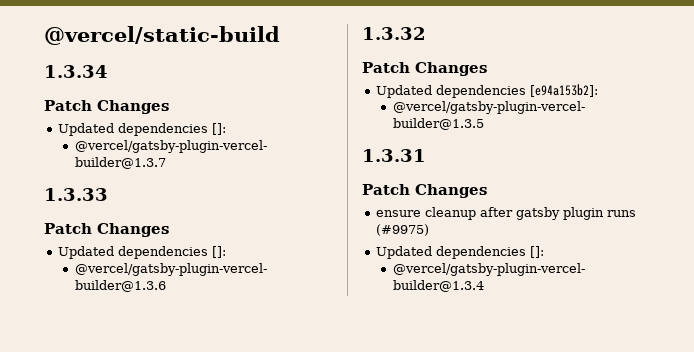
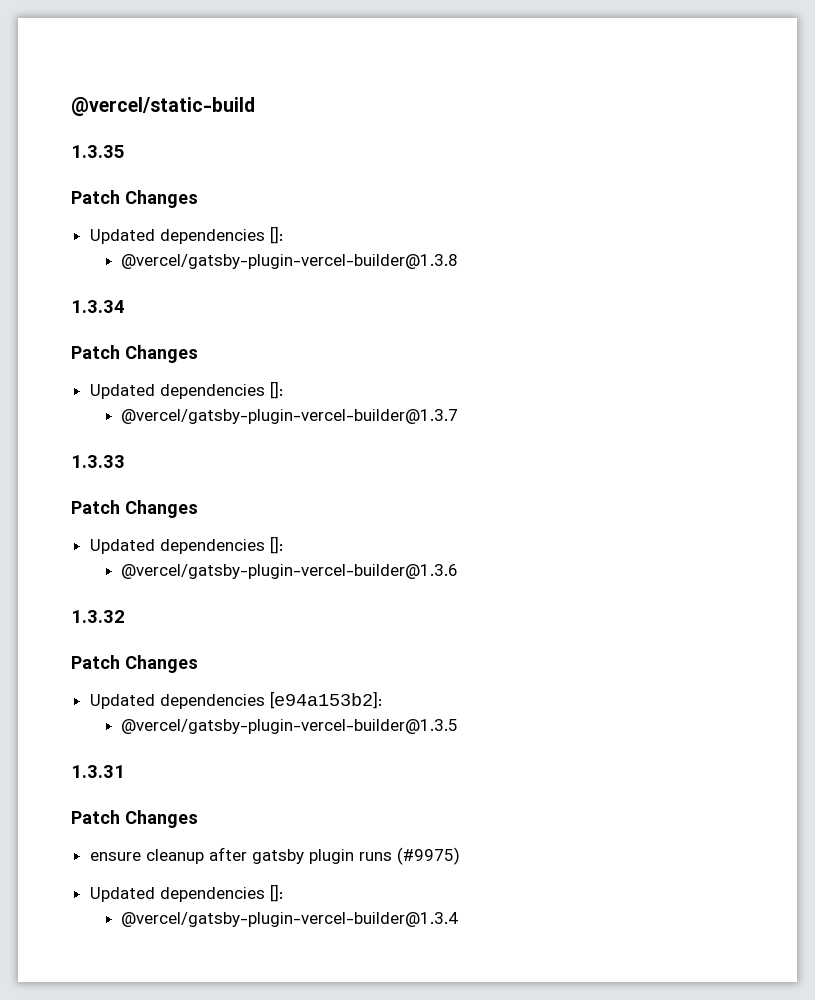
(280, 35) none -> [71,145,125,158] [71,190,198,208] [89,226,283,244] [121,254,459,269] // 1.3.35 // Patch Changes // Updated dependencies []: // @vercel/gatsby-plugin-vercel-builder@1.3.8

